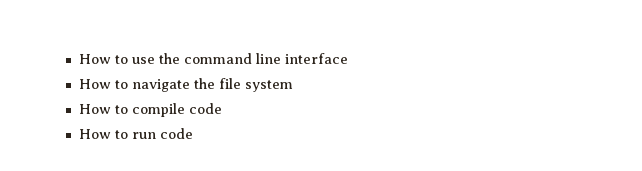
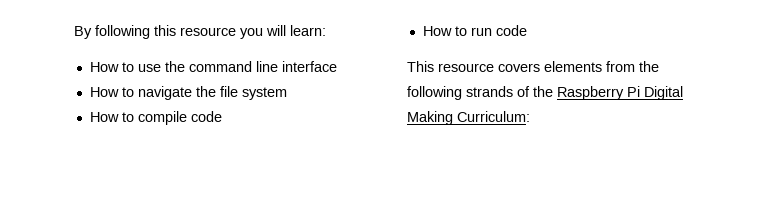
(78, 59) none -> [74,25,326,39] By following this resource you will learn: //
(193, 133) none -> [407,61,659,72] [407,86,683,100] [407,111,530,125] // This resource covers elements from the following strands of the Raspberry Pi Digital Making Curriculum:

